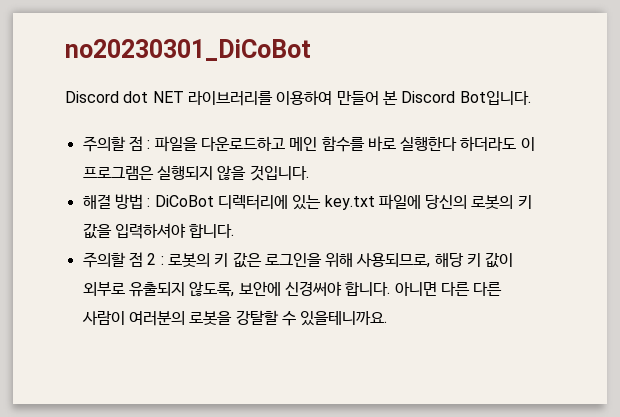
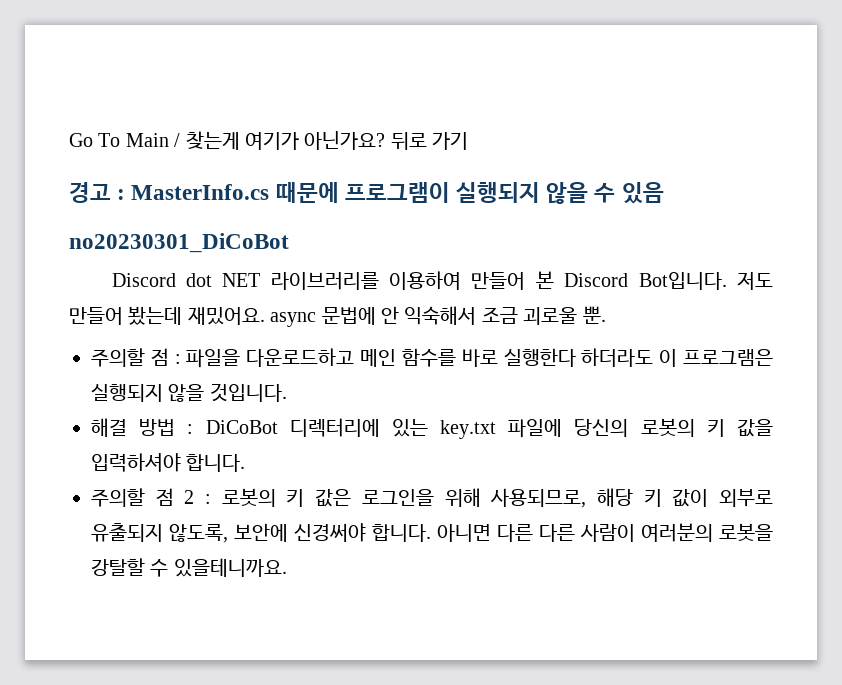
(65, 50) none -> [69,131,469,150] [69,182,664,204] Go To Main / 찾는게 여기가 아닌가요? 뒤로 가기 // 경고 : MasterInfo.cs 때문에 프로그램이 실행되지 않을 수 있음 //
(531, 98) none -> [737,272,773,290] [69,306,606,327] 저도 만들어 봤는데 재밌어요. async 문법에 안 익숙해서 조금 괴로울 뿐.

